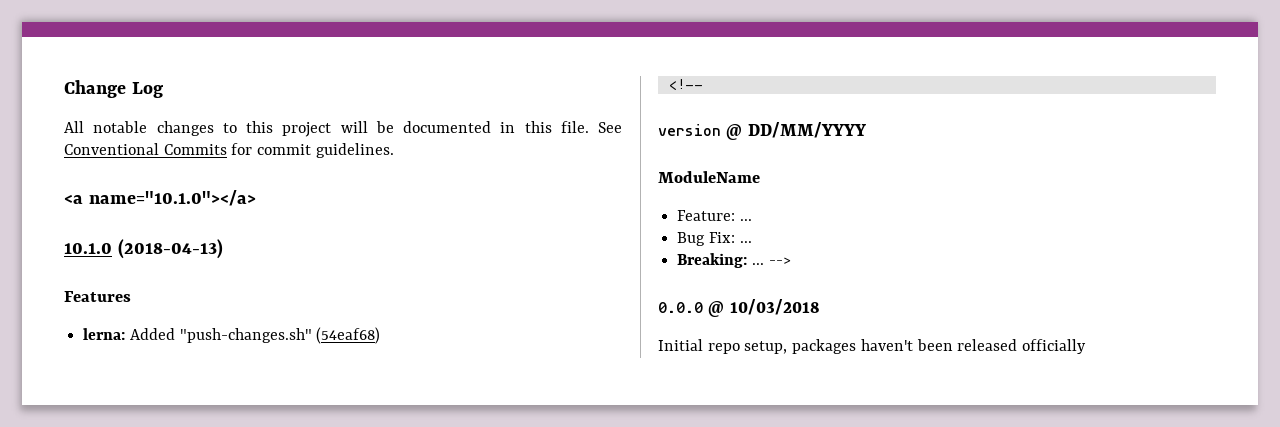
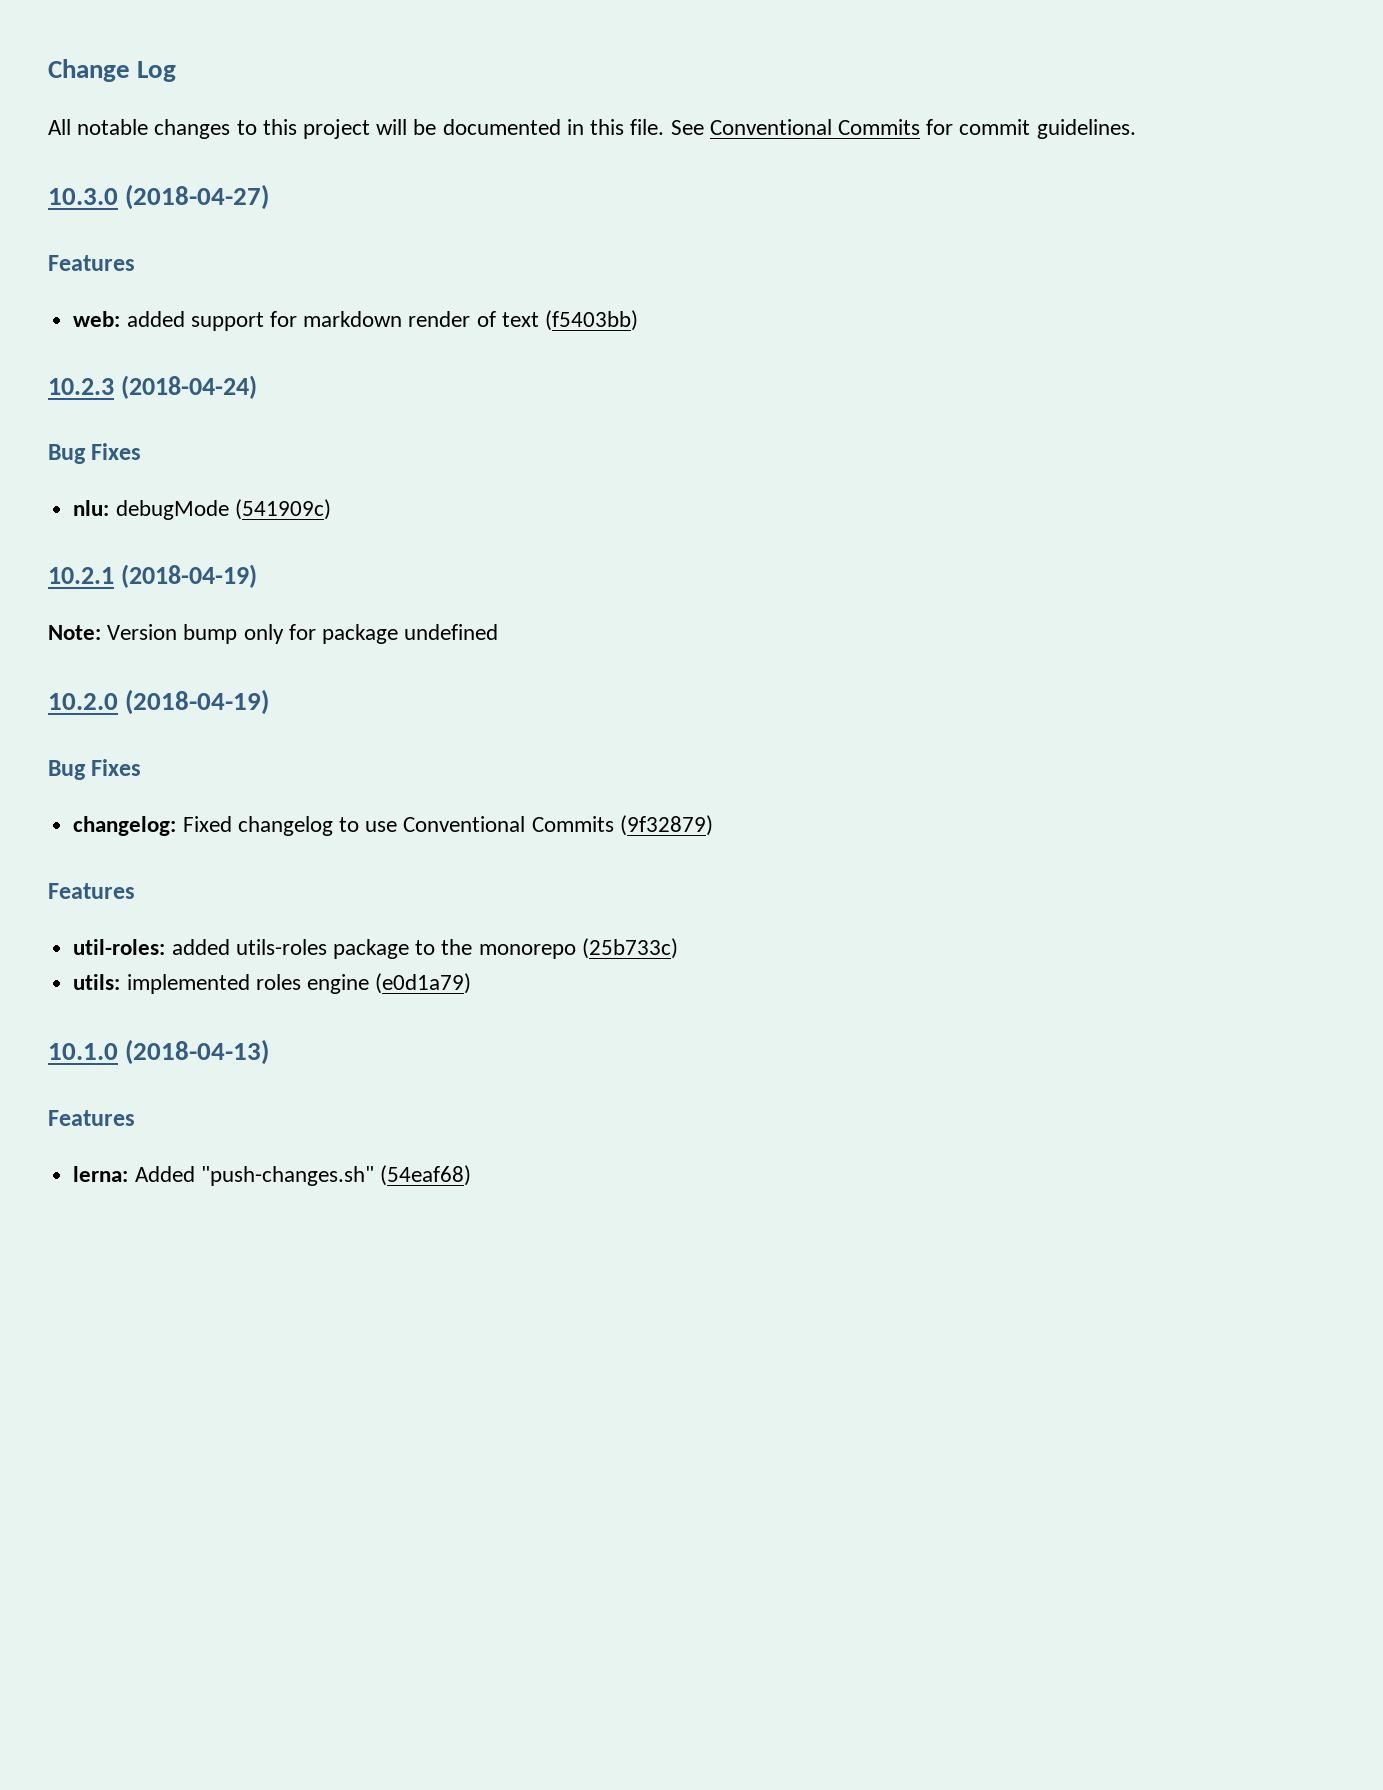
[64,190,256,206] <a name="10.1.0"></a> -> [48,184,270,210] [48,255,135,271] [73,310,638,331] [48,375,257,399] [48,443,142,464] [73,499,331,520] [48,564,257,588] [48,624,499,644] [48,689,270,715] [48,759,142,780] [73,815,713,836] [48,883,135,899] [73,938,678,959] [73,973,472,994] 10.3.0 (2018-04-27) // Features // web: added support for markdown render of text (f5403bb) // 10.2.3 (2018-04-24) // Bug Fixes // nlu: debugMode (541909c) // 10.2.1 (2018-04-19) // Note: Version bump only for package undefined // 10.2.0 (2018-04-19) // Bug Fixes // changelog: Fixed changelog to use Conventional Commits (9f32879) // Features // util-roles: added utils-roles package to the monorepo (25b733c) // utils: implemented roles engine (e0d1a79)
[668,79,703,90] [658,122,866,140] [658,171,760,183] [677,210,752,221] [677,232,752,246] [677,253,791,268] [658,299,820,317] [658,339,1087,354] // <!-- // version @ DD/MM/YYYY // ModuleName // Feature: ... // Bug Fix: ... // Breaking: ... --> // 0.0.0 @ 10/03/2018 // Initial repo setup, packages haven't been released officially -> (471, 1175) none

